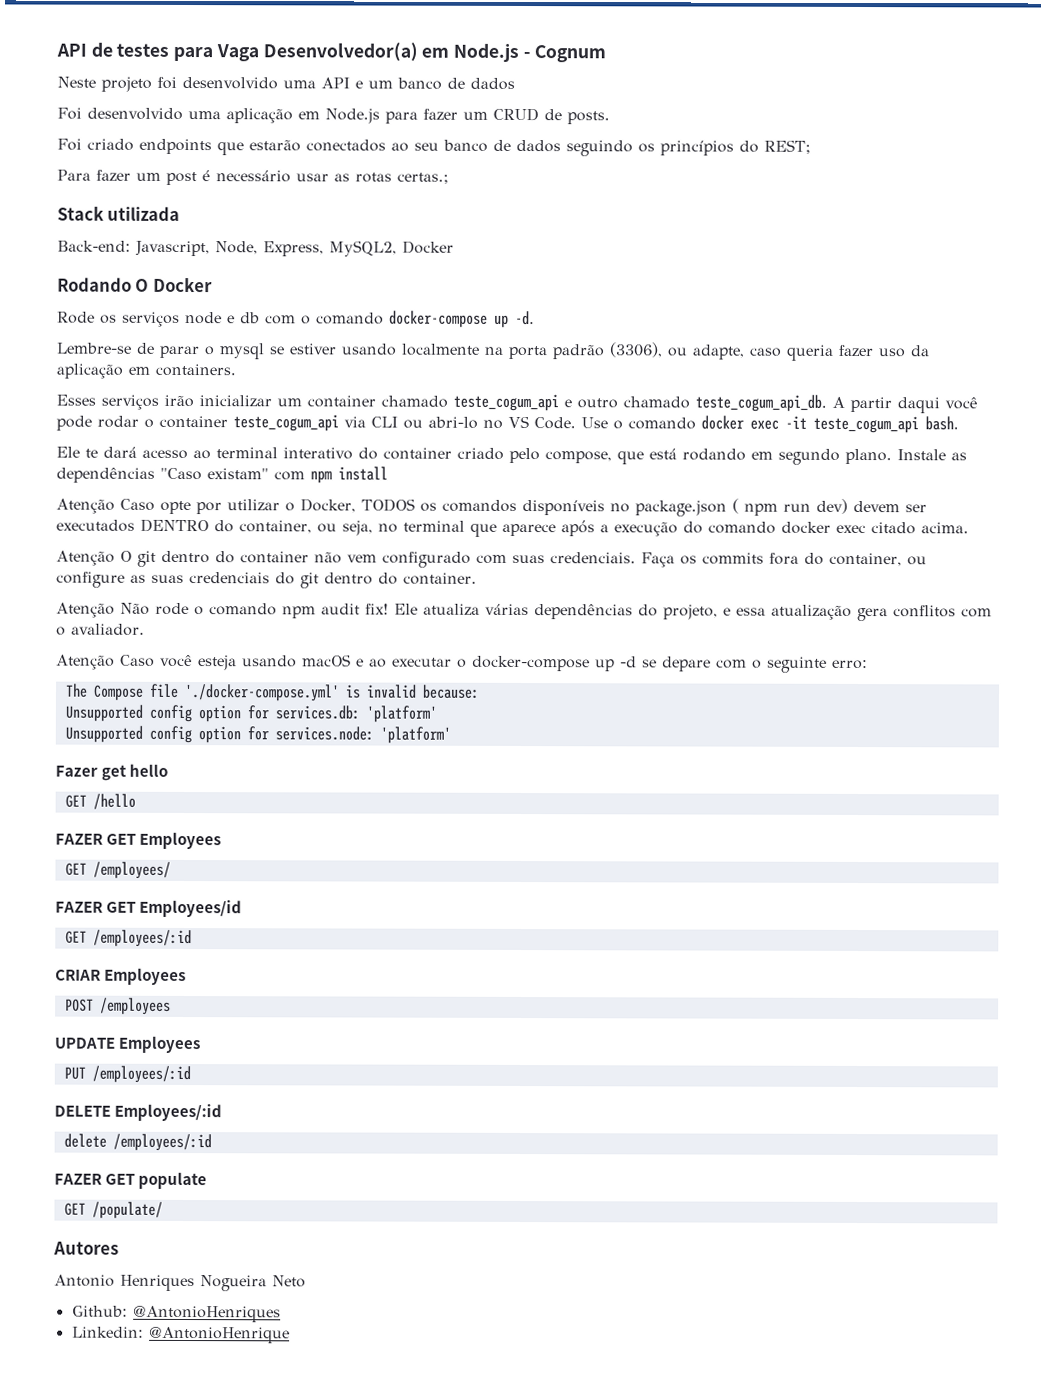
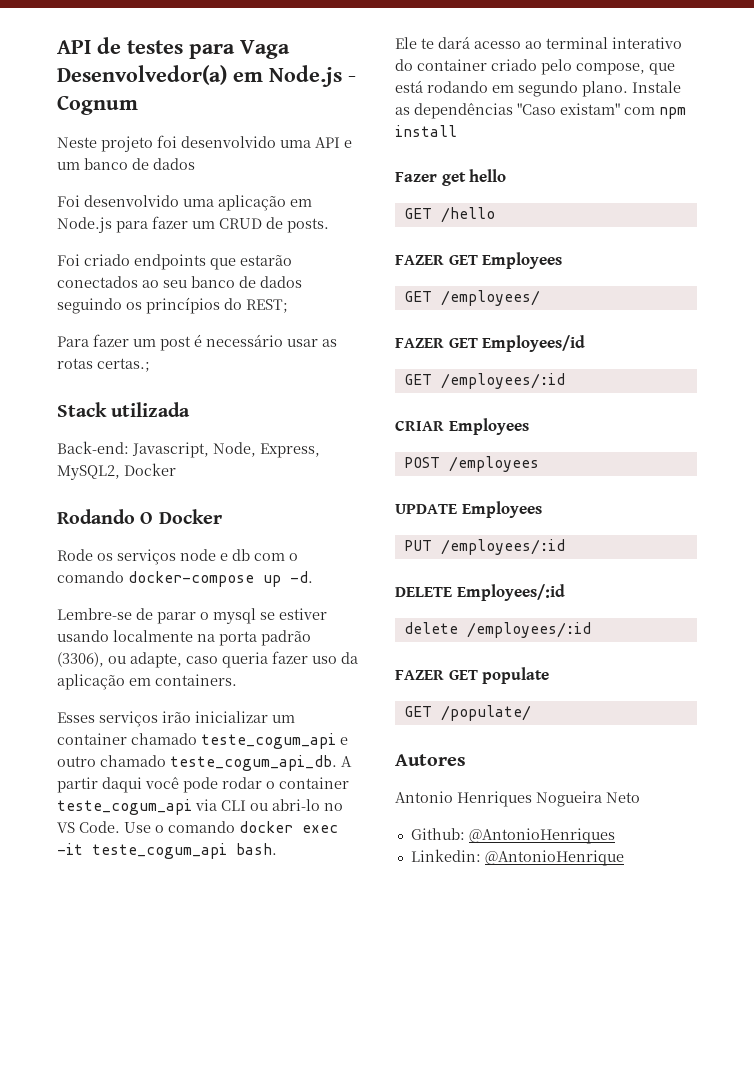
[56,498,927,517] [56,518,969,537] [56,550,927,568] [56,571,477,589] [56,602,992,622] [56,623,145,636] [56,654,868,673] [64,683,480,702] [64,704,437,723] [64,725,451,744] // Atenção Caso opte por utilizar o Docker, TODOS os comandos disponíveis no package.json ( npm run dev) devem ser executados DENTRO do container, ou seja, no terminal que aparece após a execução do comando docker exec citado acima. // Atenção O git dentro do container não vem configurado com suas credenciais. Faça os commits fora do container, ou configure as suas credenciais do git dentro do container. // Atenção Não rode o comando npm audit fix! Ele atualiza várias dependências do projeto, e essa atualização gera conflitos com o avaliador. // Atenção Caso você esteja usando macOS e ao executar o docker-compose up -d se depare com o seguinte erro: // The Compose file './docker-compose.yml' is invalid because: // Unsupported config option for services.db: 'platform' // Unsupported config option for services.node: 'platform' -> (457, 131) none

